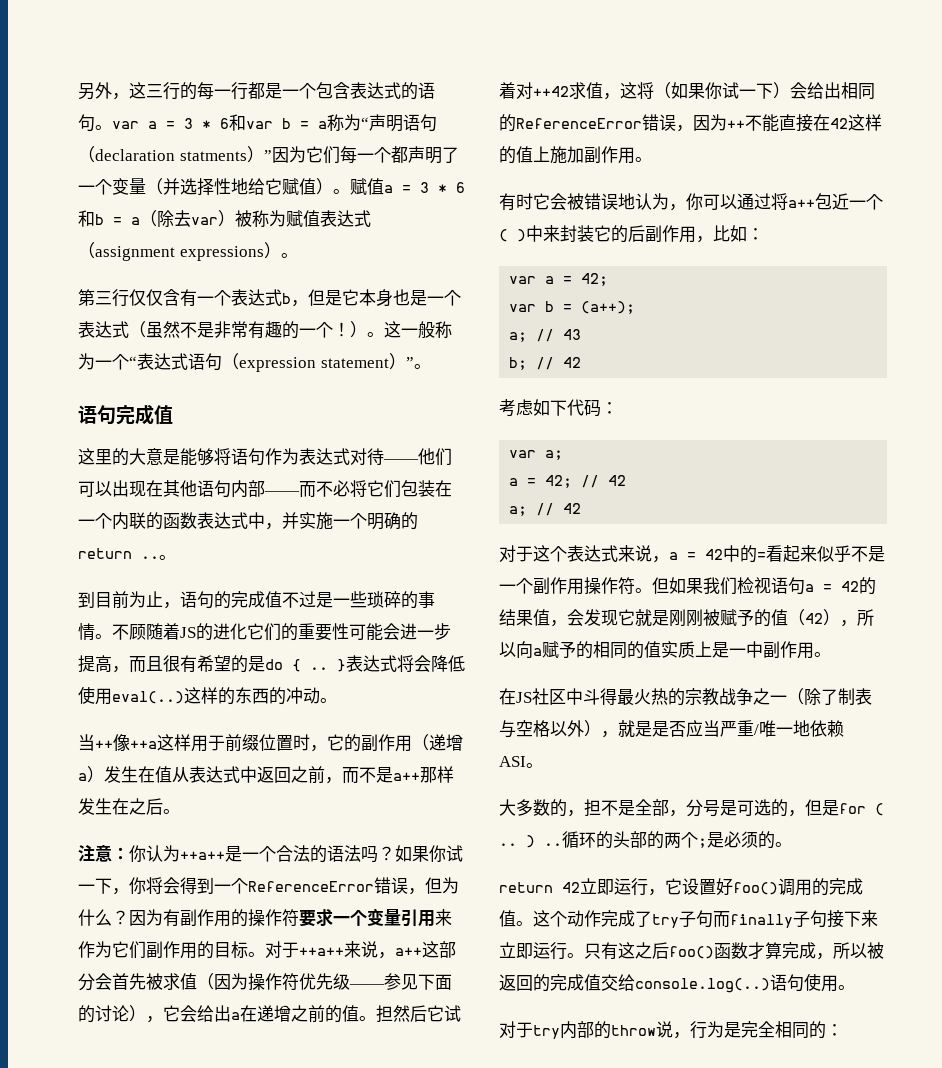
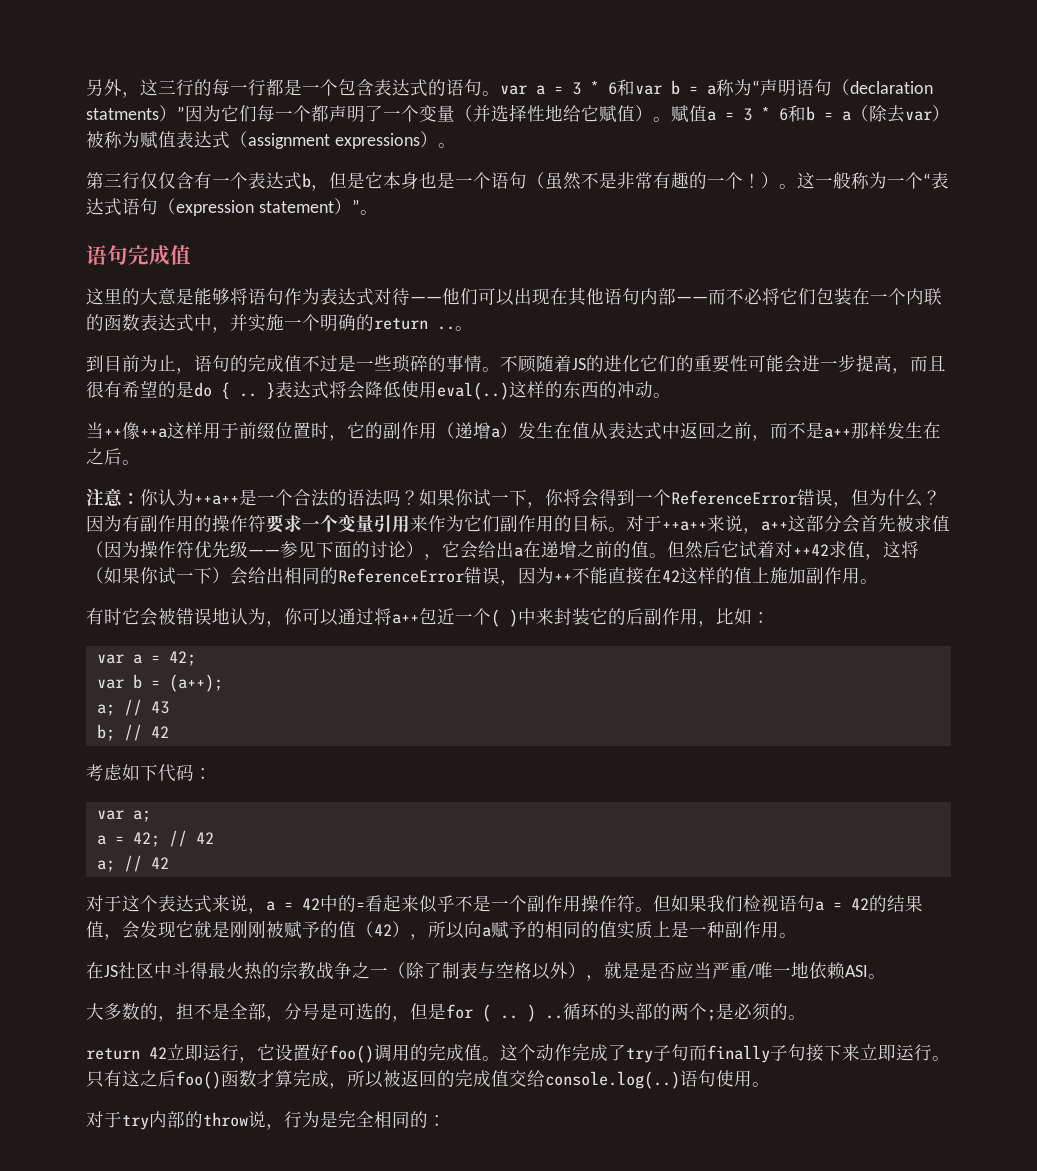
[78,321,129,338] 表达式 -> [491,172,527,189] 语句
[376,1005,393,1022] 担 -> [667,541,685,558] 但
[746,641,763,658] 中 -> [707,921,725,938] 种

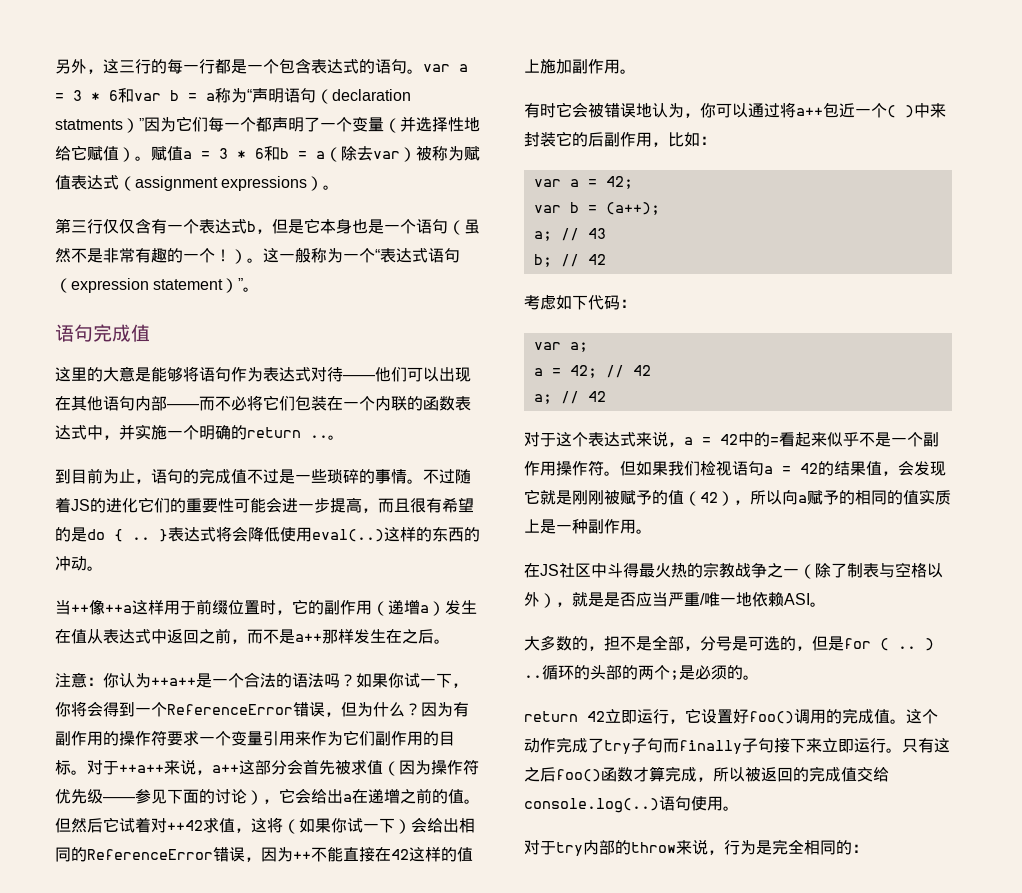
[518,355,536,373] 顾 -> [439,469,455,484] 过
(248, 1119) none -> [676,840,692,855] 来

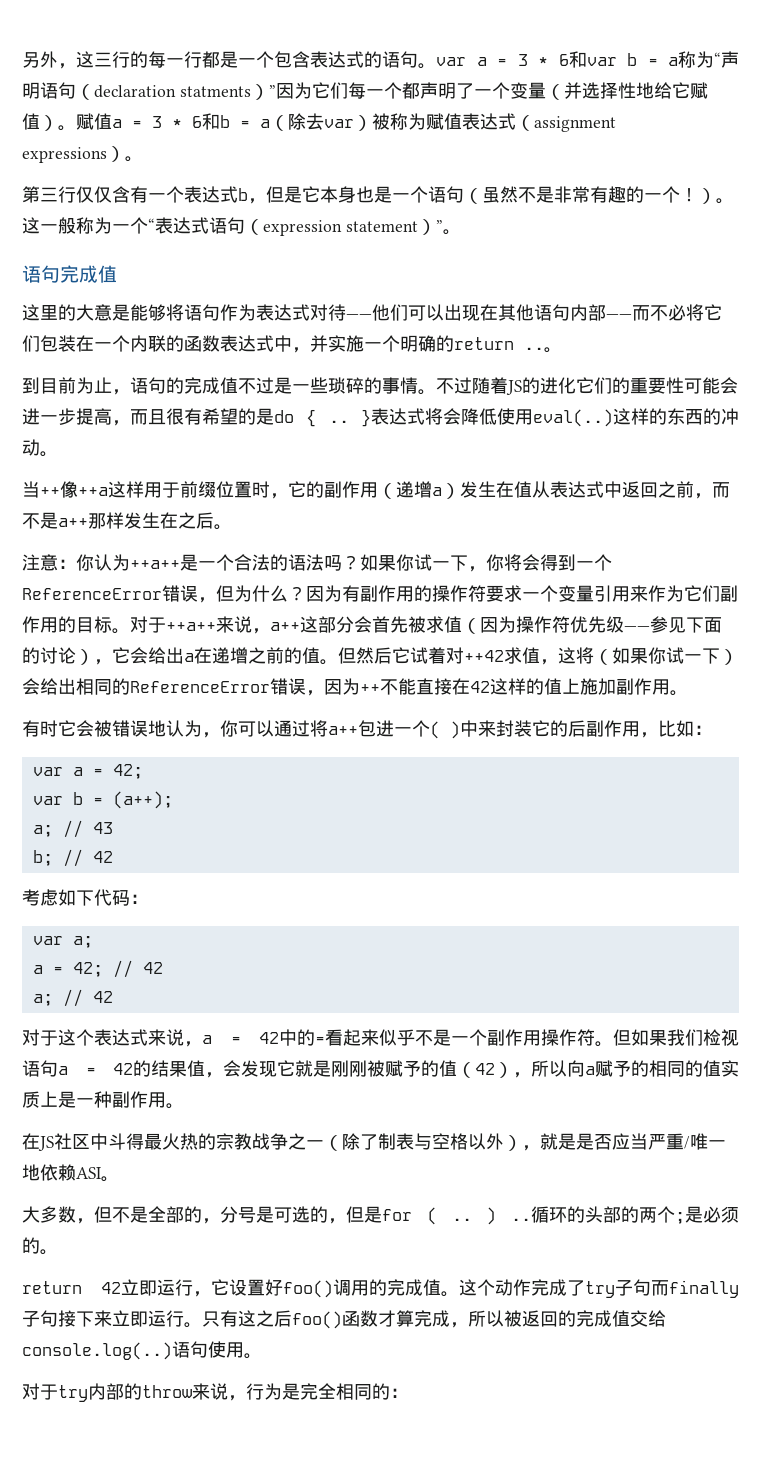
[839,103,855,118] 近 -> [376,720,394,737] 进
[572,636,620,651] 的，担 -> [76,1206,112,1224] ，但
(684, 643) none -> [184,1206,202,1223] 的

